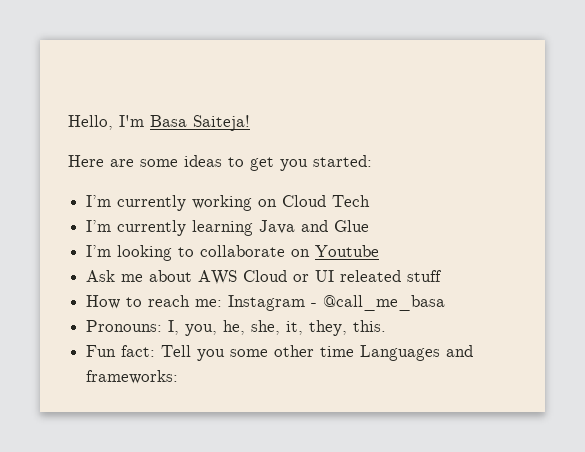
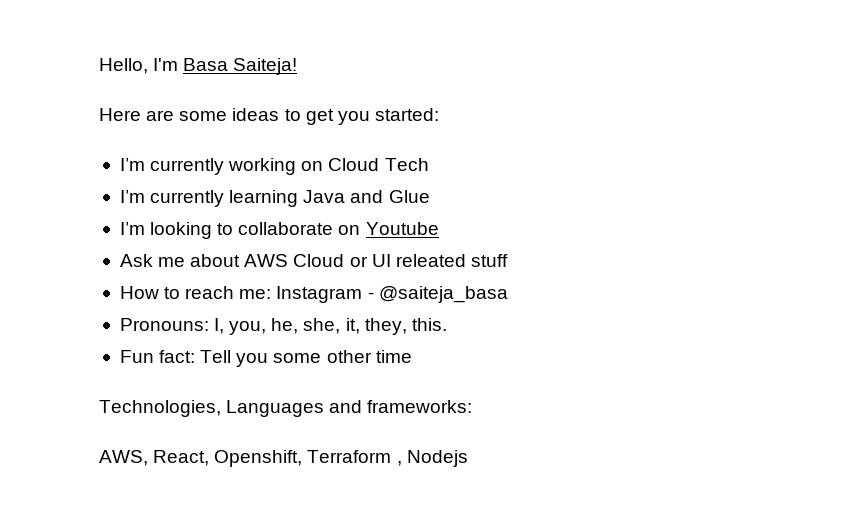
[323,295,446,311] @call_me_basa -> [378,286,508,303] @saiteja_basa
(355, 351) none -> [99,400,221,417] // Technologies,
(179, 377) none -> [99,450,468,467] // AWS, React, Openshift, Terraform , Nodejs

